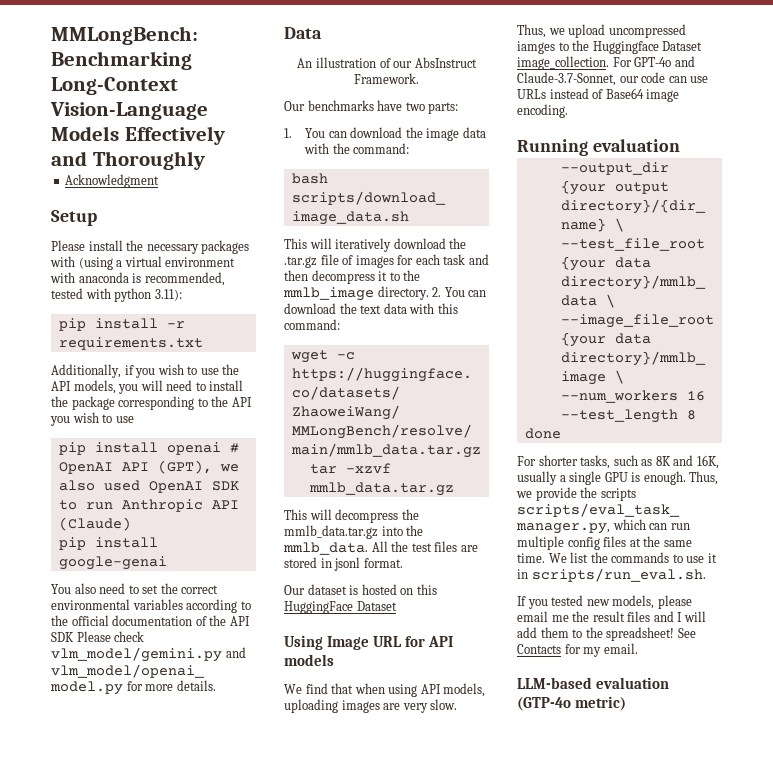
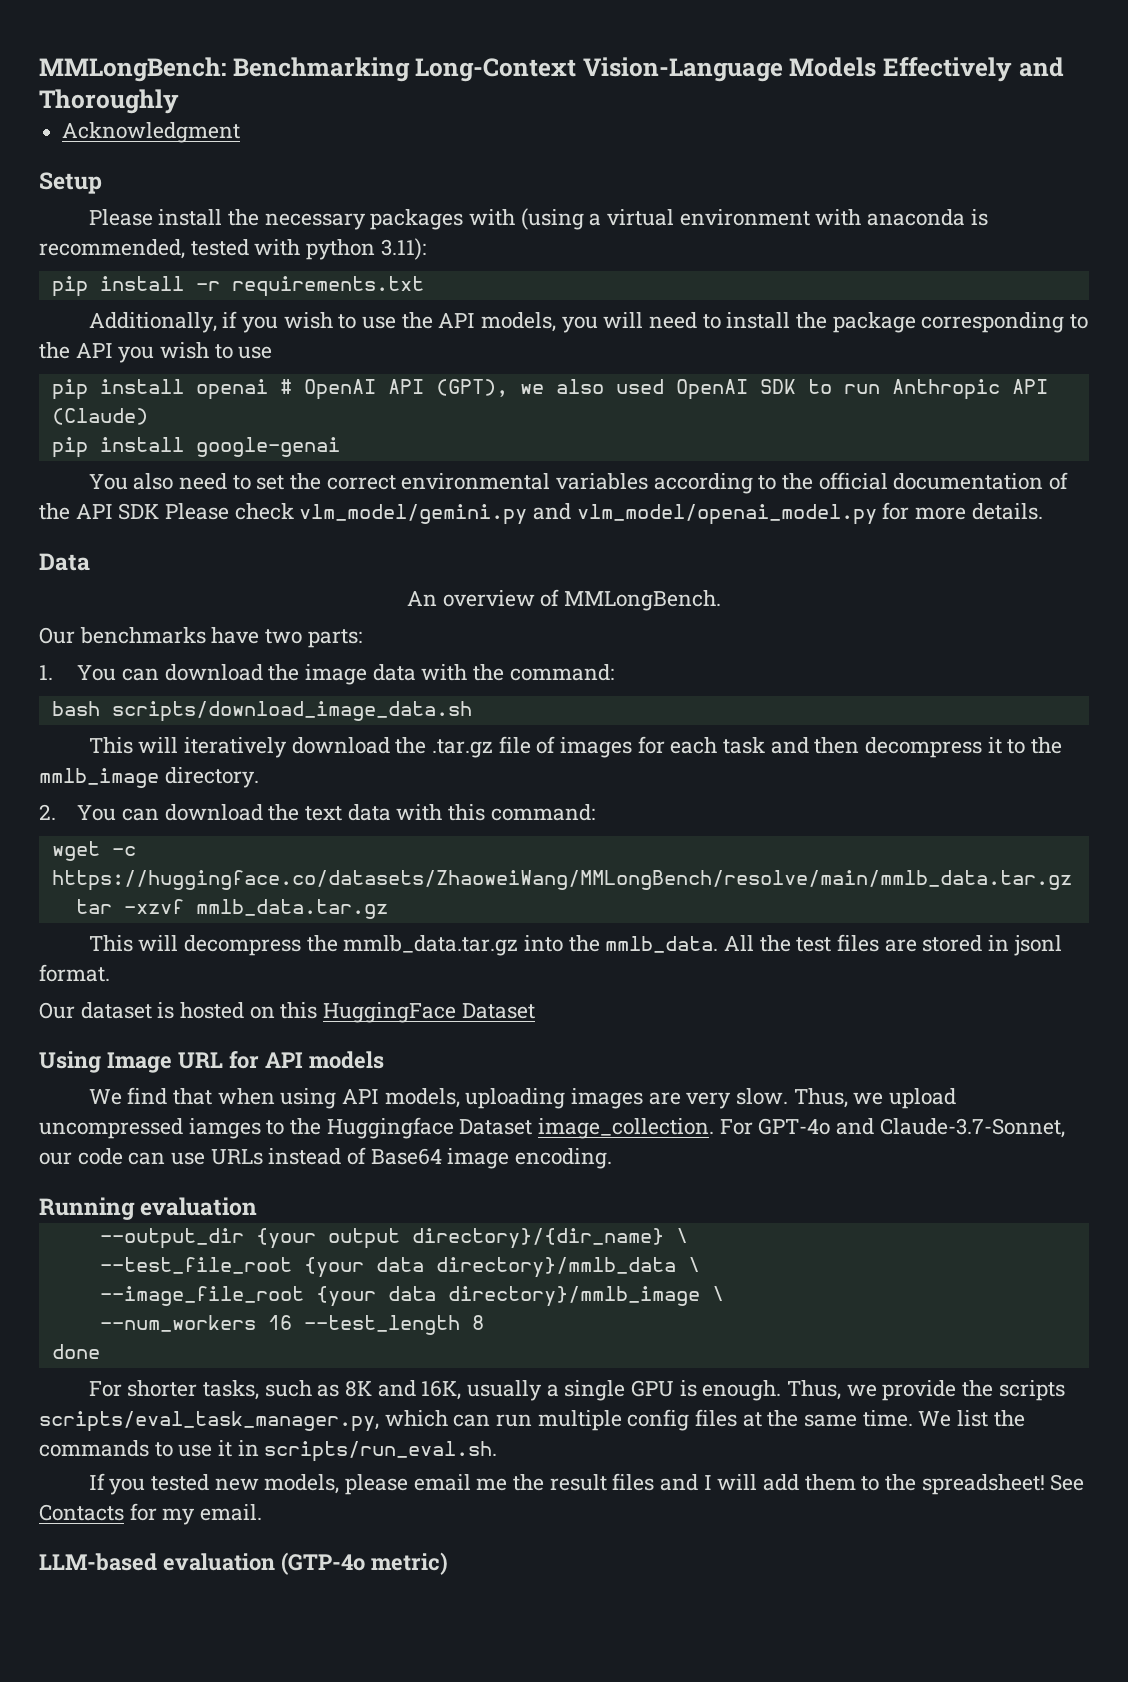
[315,57,477,68] [354,73,419,84] illustration of our AbsInstruct Framework. -> [442,589,722,611] overview of MMLongBench.
(429, 293) none -> (259, 777) //

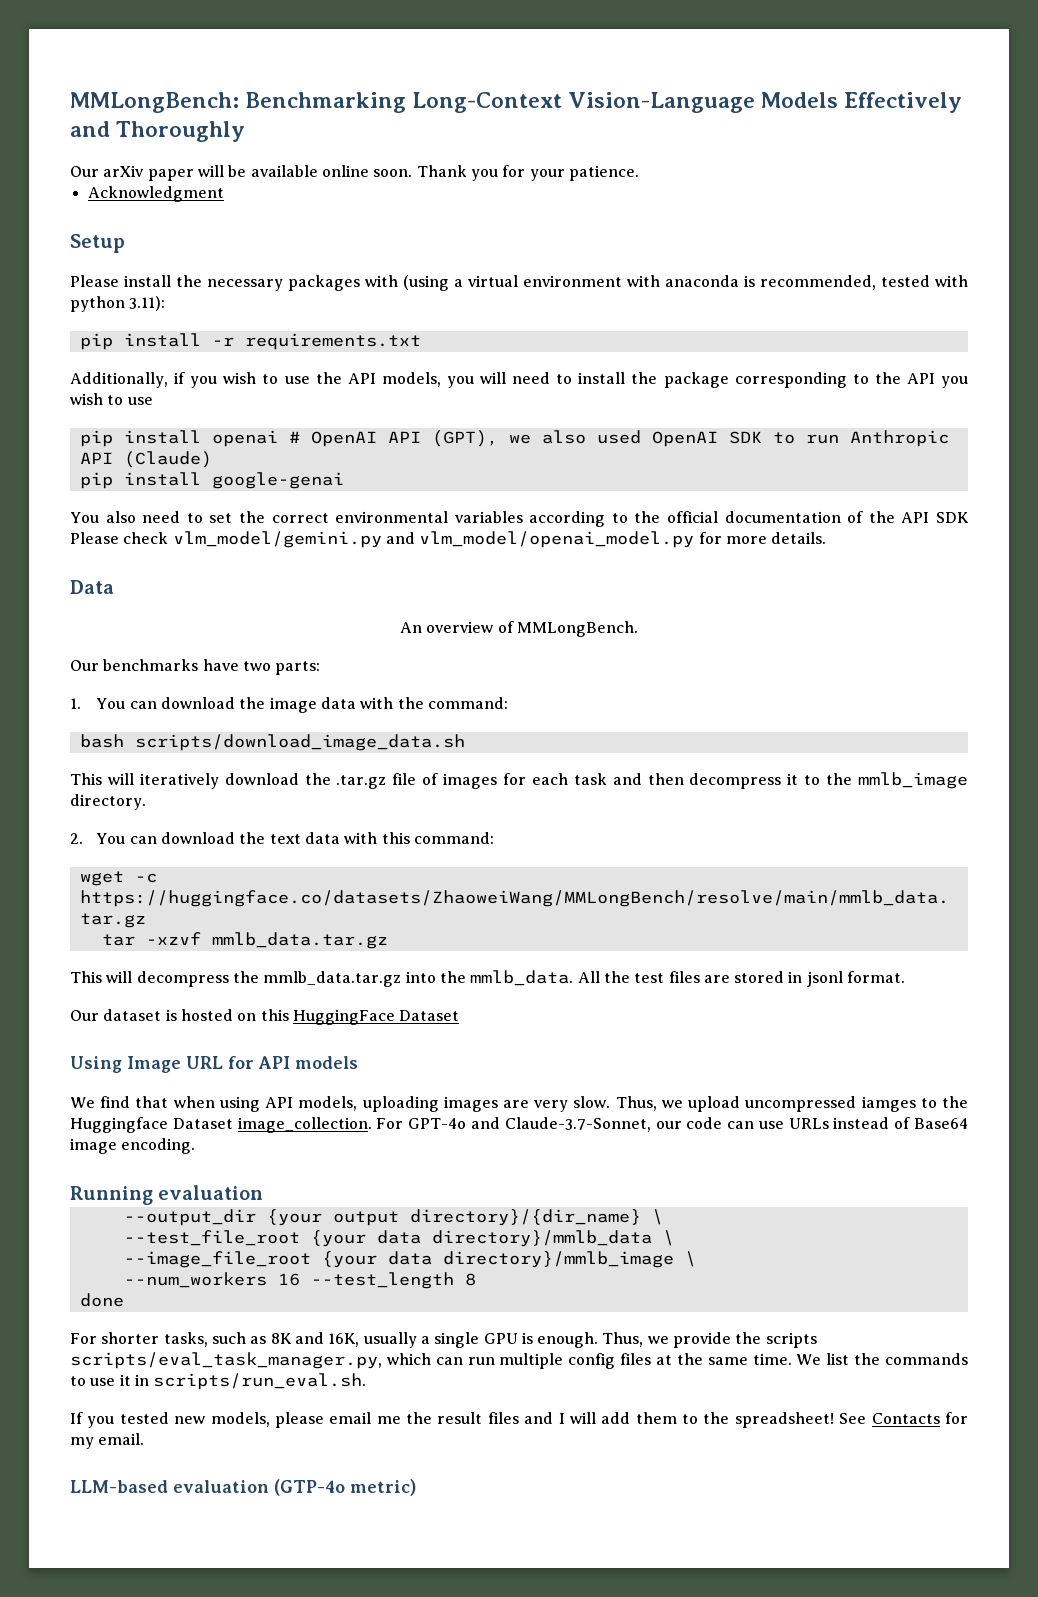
(179, 101) none -> [70,165,639,181] // Our arXiv paper will be available online soon. Thank you for your patience.

